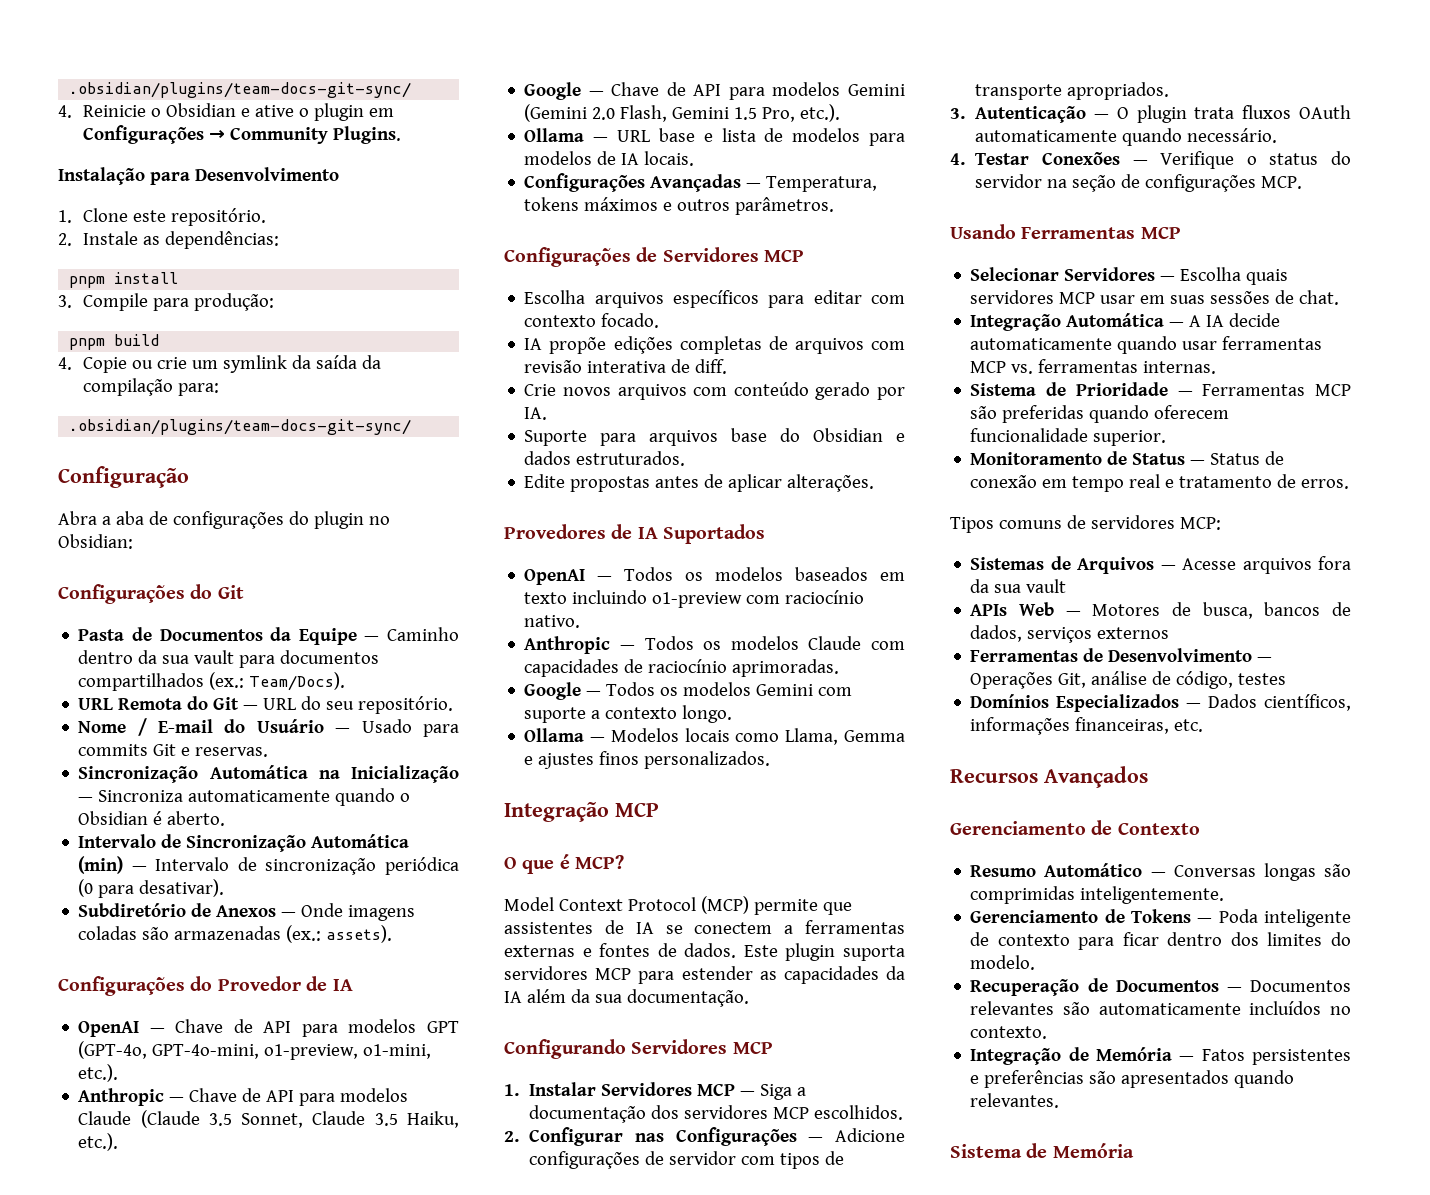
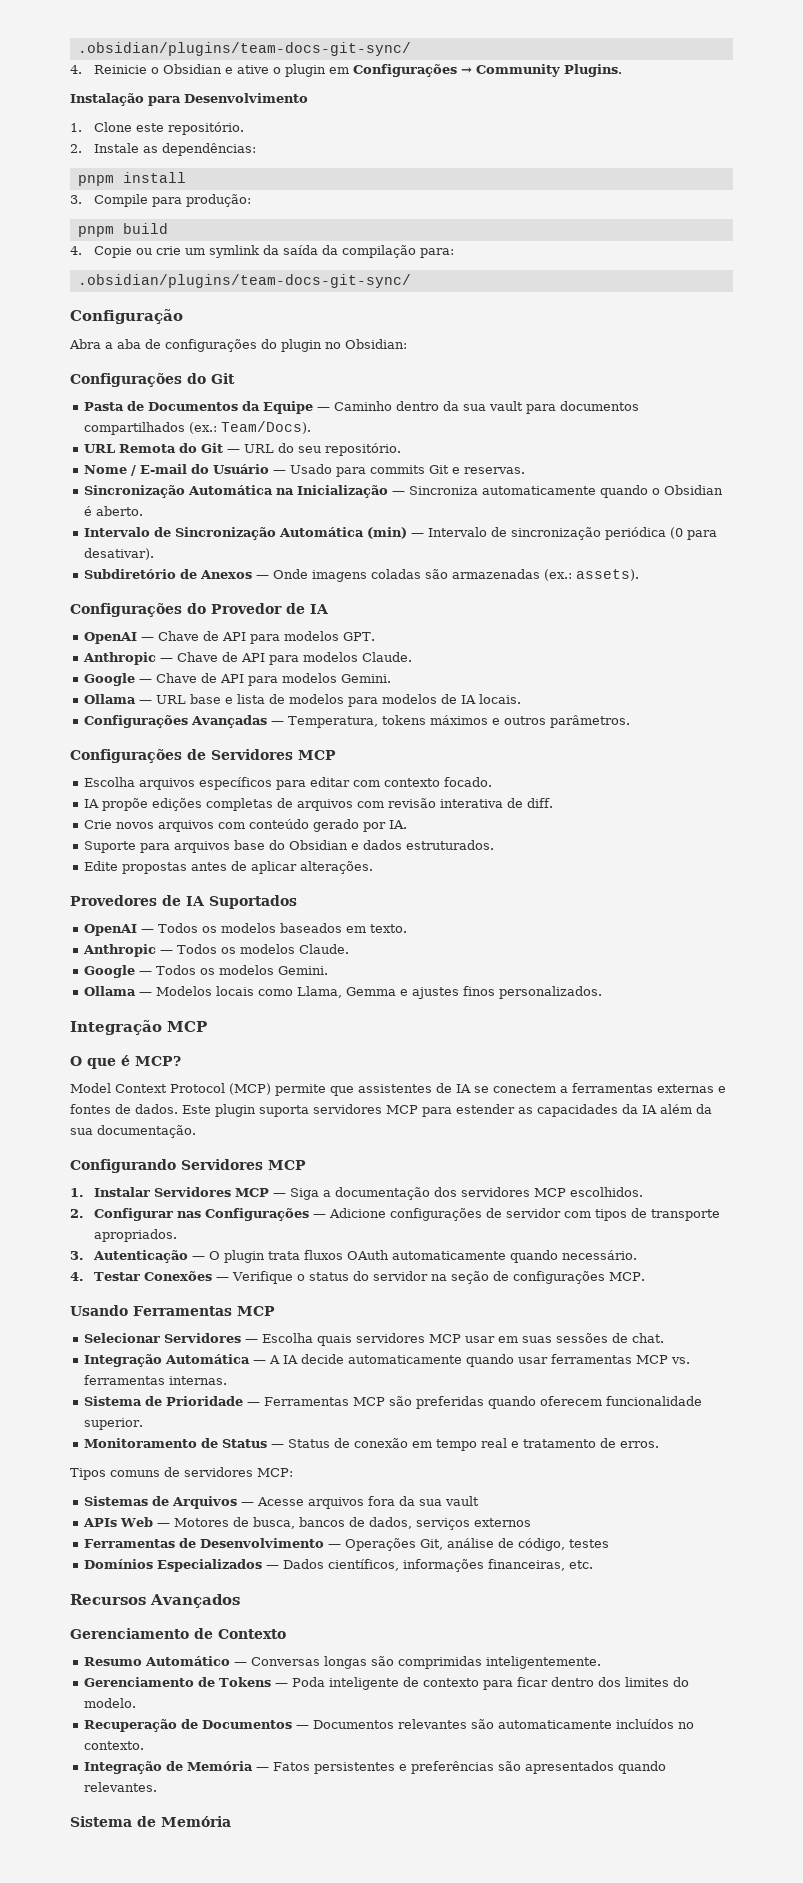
[427,1021,459,1033] [78,1041,432,1060] [78,1064,119,1082] GPT (GPT-4o, GPT-4o-mini, o1-preview, o1-mini, etc.). -> [343,632,376,641] GPT.
[78,1110,459,1128] [78,1133,119,1151] Claude (Claude 3.5 Sonnet, Claude 3.5 Haiku, etc.). -> [362,652,413,662] Claude.
[848,84,905,96] [524,104,841,122] Gemini (Gemini 2.0 Flash, Gemini 1.5 Pro, etc.). -> [341,674,392,683] Gemini.
[524,590,865,608] [524,615,581,628] texto incluindo o1-preview com raciocínio nativo. -> [370,924,408,933] texto.
[808,636,905,650] [524,659,840,677] Claude com capacidades de raciocínio aprimoradas. -> [299,944,350,954] Claude.
[756,684,853,696] [524,705,733,723] Gemini com suporte a contexto longo. -> [278,966,329,975] Gemini.

